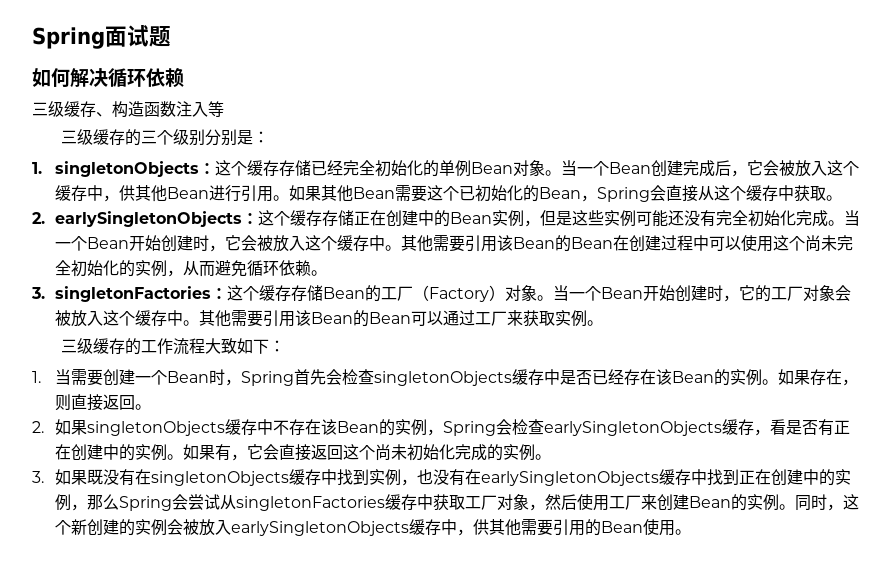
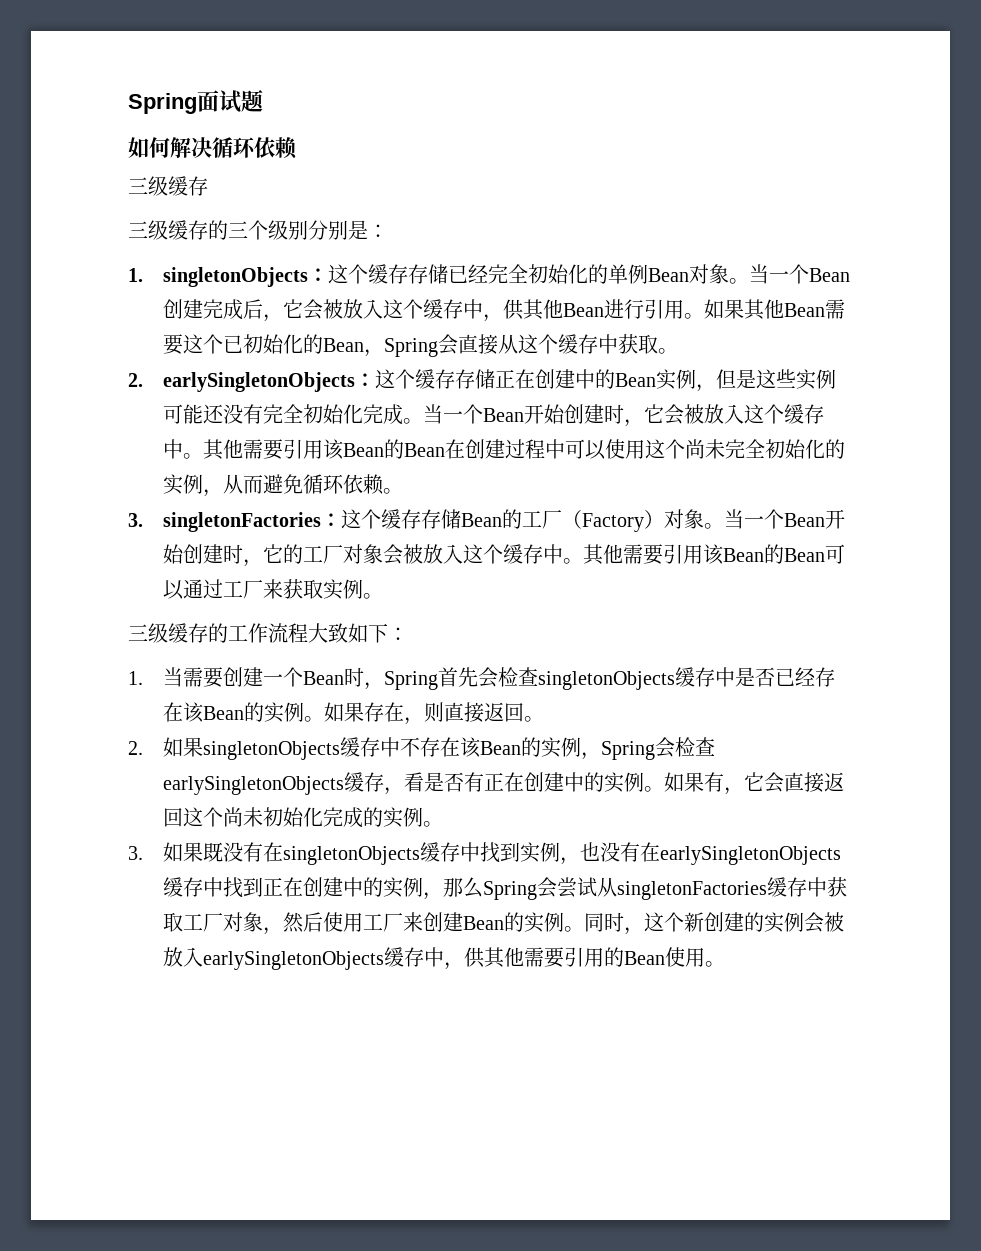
[96,101,224,118] 、构造函数注入等 -> (208, 186) none

